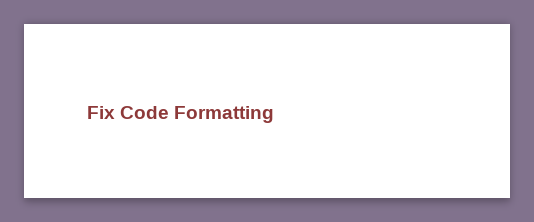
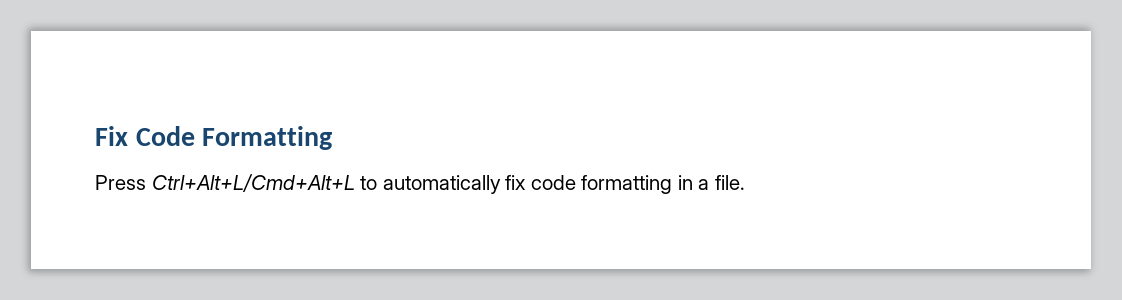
(275, 114) none -> [95,174,745,194] // Press Ctrl+Alt+L/Cmd+Alt+L to automatically fix code formatting in a file.

